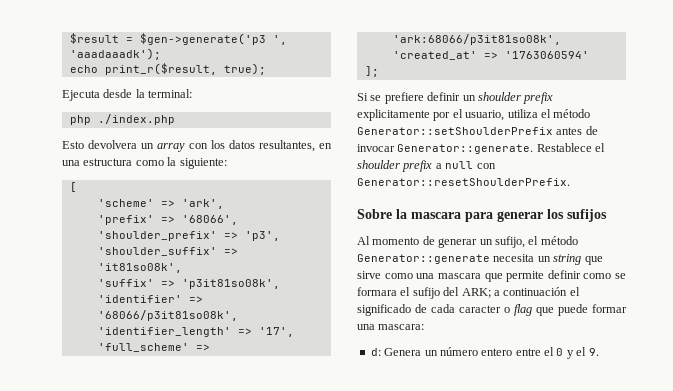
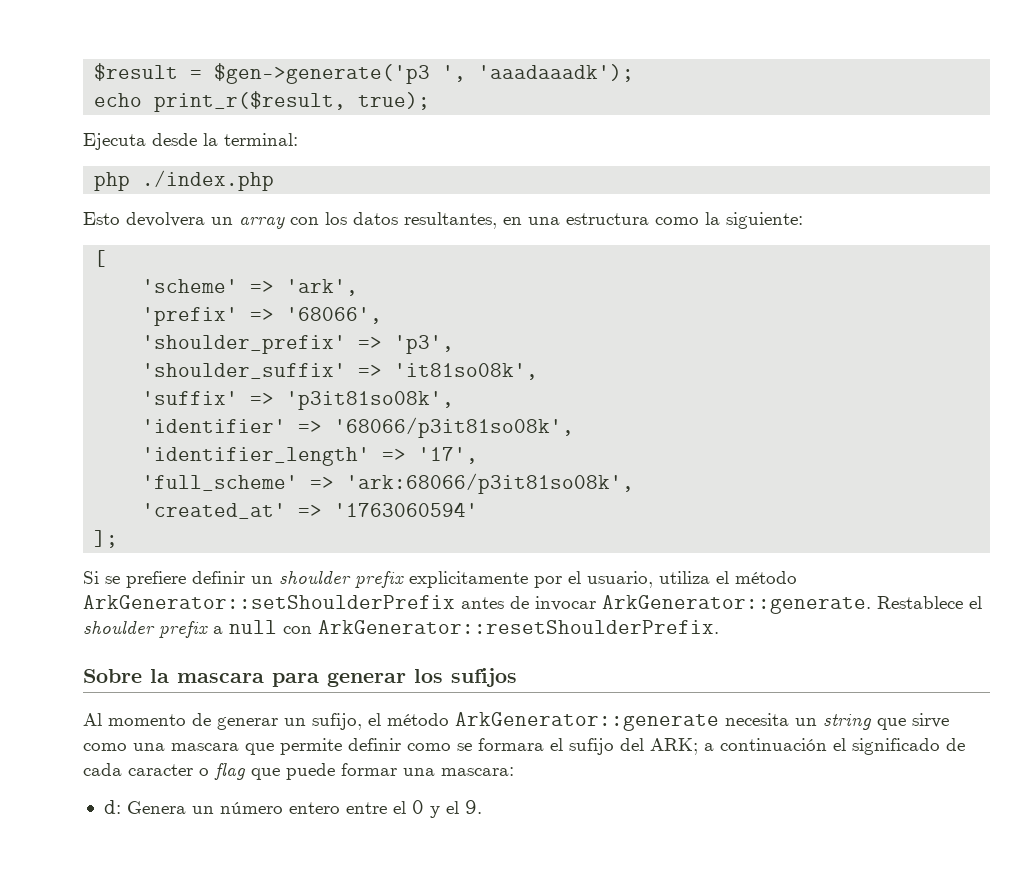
[357,127,553,135] Generator::setShoulderPrefix -> [83,595,455,609] ArkGenerator::setShoulderPrefix
[397,144,534,154] Generator::generate. -> [602,595,871,614] ArkGenerator::generate.
[357,178,570,186] Generator::resetShoulderPrefix. -> [318,620,719,634] ArkGenerator::resetShoulderPrefix.
[357,254,490,264] Generator::generate -> [455,712,719,731] ArkGenerator::generate

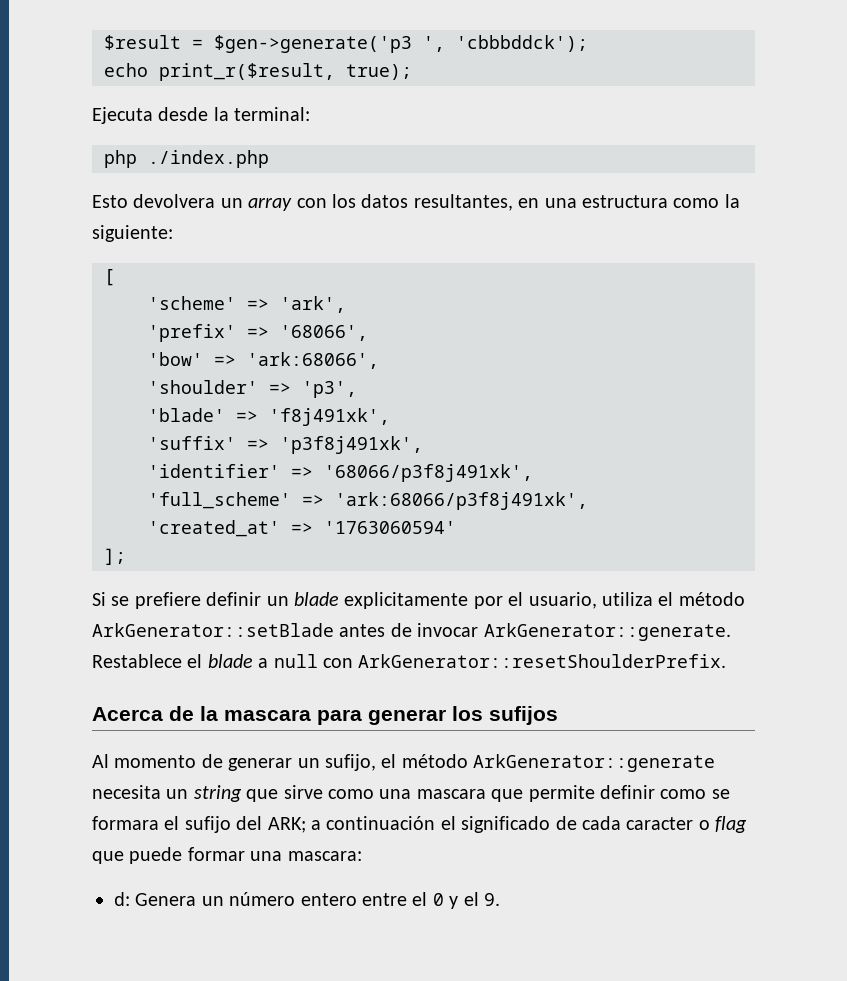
[478,64,635,82] 'aaadaaadk'); -> [456,35,588,52] 'cbbbddck');
[142,335,347,354] 'shoulder_prefix' -> [148,352,379,369] [148,380,258,394] 'bow' => 'ark:68066', // 'shoulder'
[142,363,539,380] 'shoulder_suffix' => 'it81so08k', -> [148,408,390,426] 'blade' => 'f8j491xk',
[286,391,455,410] 'p3it81so08k', -> [280,436,423,454] 'p3f8j491xk',
[334,417,575,438] [142,447,479,466] '68066/p3it81so08k', // 'identifier_length' => '17', -> [324,464,533,482] '68066/p3f8j491xk',
[346,473,635,494] 'ark:68066/p3it81so08k', -> [335,492,588,510] 'ark:68066/p3f8j491xk',
[279,571,404,588] shoulder prefix -> [294,592,339,606] blade
[83,595,455,609] ArkGenerator::setShoulderPrefix -> [92,623,334,637] ArkGenerator::setBlade
[83,621,208,638] shoulder prefix -> [207,654,253,668] blade
[83,669,142,683] Sobre -> [92,706,194,721] Acerca de

